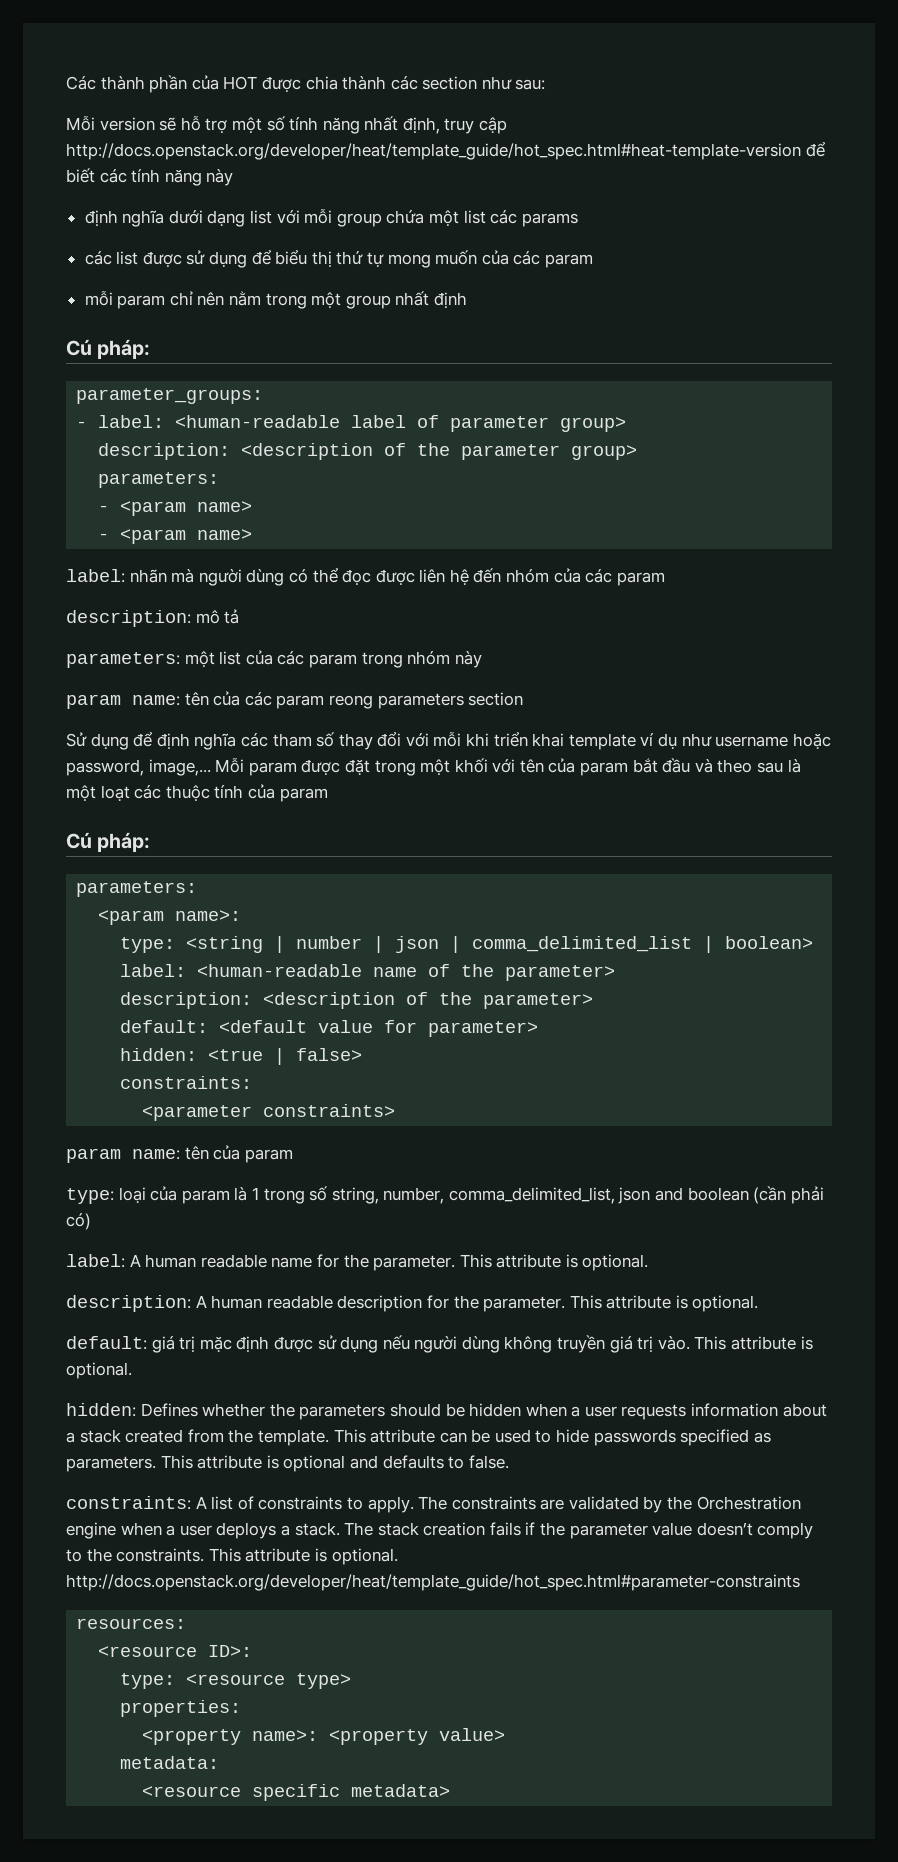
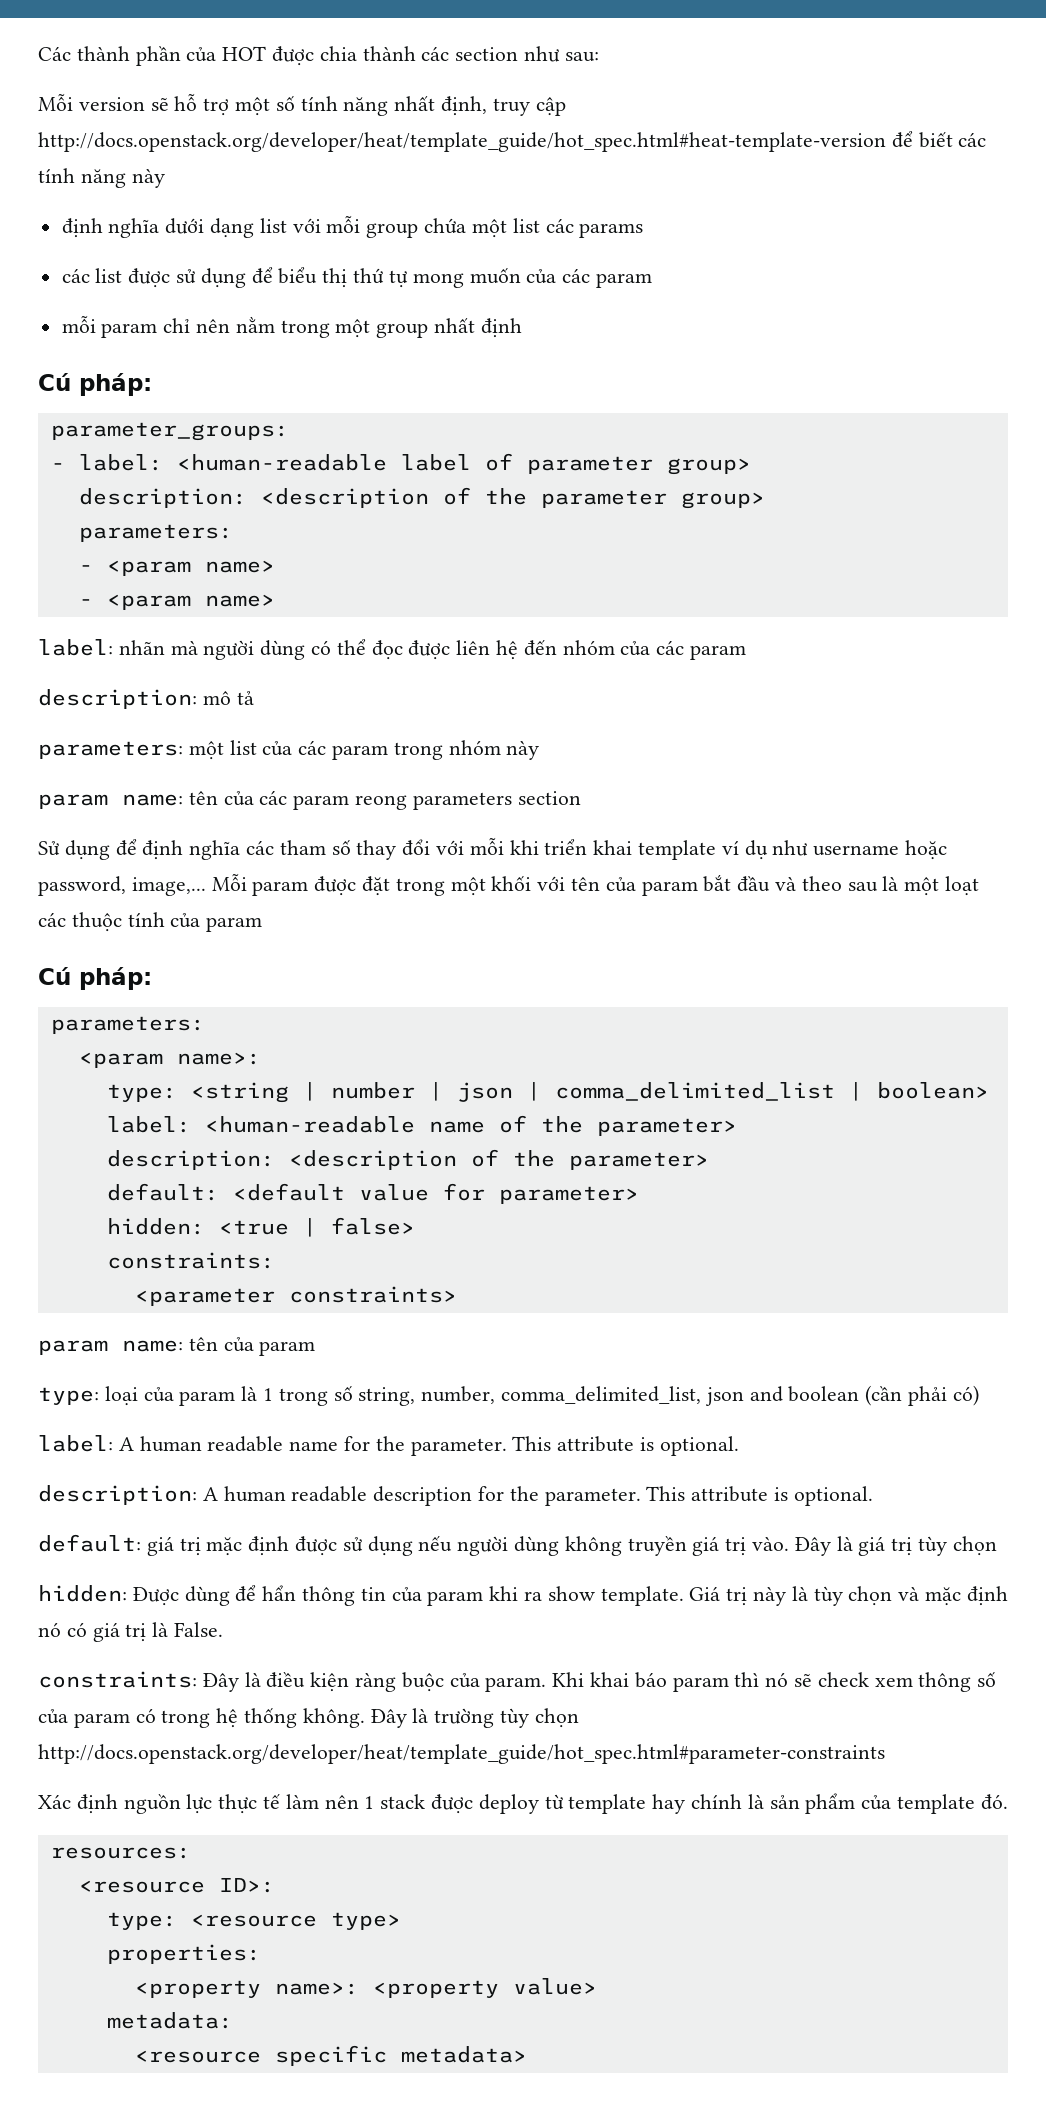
[694,1336,813,1350] [66,1362,132,1379] [66,1403,827,1420] [66,1429,771,1446] [66,1455,509,1472] [66,1496,801,1513] [66,1522,814,1539] [66,1548,398,1565] [66,1574,800,1591] This attribute is optional. // hidden: Defines whether the parameters should be hidden when a user requests information about a stack created from the template. This attribute can be used to hide passwords specified as parameters. This attribute is optional and defaults to false. // constraints: A list of constraints to apply. The constraints are validated by the Orchestration engine when a user deploys a stack. The stack creation fails if the parameter value doesn’t comply to the constraints. This attribute is optional. http://docs.openstack.org/developer/heat/template_guide/hot_spec.html#parameter-constraints -> [794,1536,997,1556] [38,1585,1008,1606] [38,1622,224,1642] [38,1671,997,1692] [38,1708,579,1728] [38,1744,885,1764] [38,1793,1008,1814] Đây là giá trị tùy chọn // hidden: Được dùng để hẩn thông tin của param khi ra show template. Giá trị này là tùy chọn và mặc định nó có giá trị là False. // constraints: Đây là điều kiện ràng buộc của param. Khi khai báo param thì nó sẽ check xem thông số của param có trong hệ thống không. Đây là trường tùy chọn http://docs.openstack.org/developer/heat/template_guide/hot_spec.html#parameter-constraints // Xác định nguồn lực thực tế làm nên 1 stack được deploy từ template hay chính là sản phẩm của template đó.

